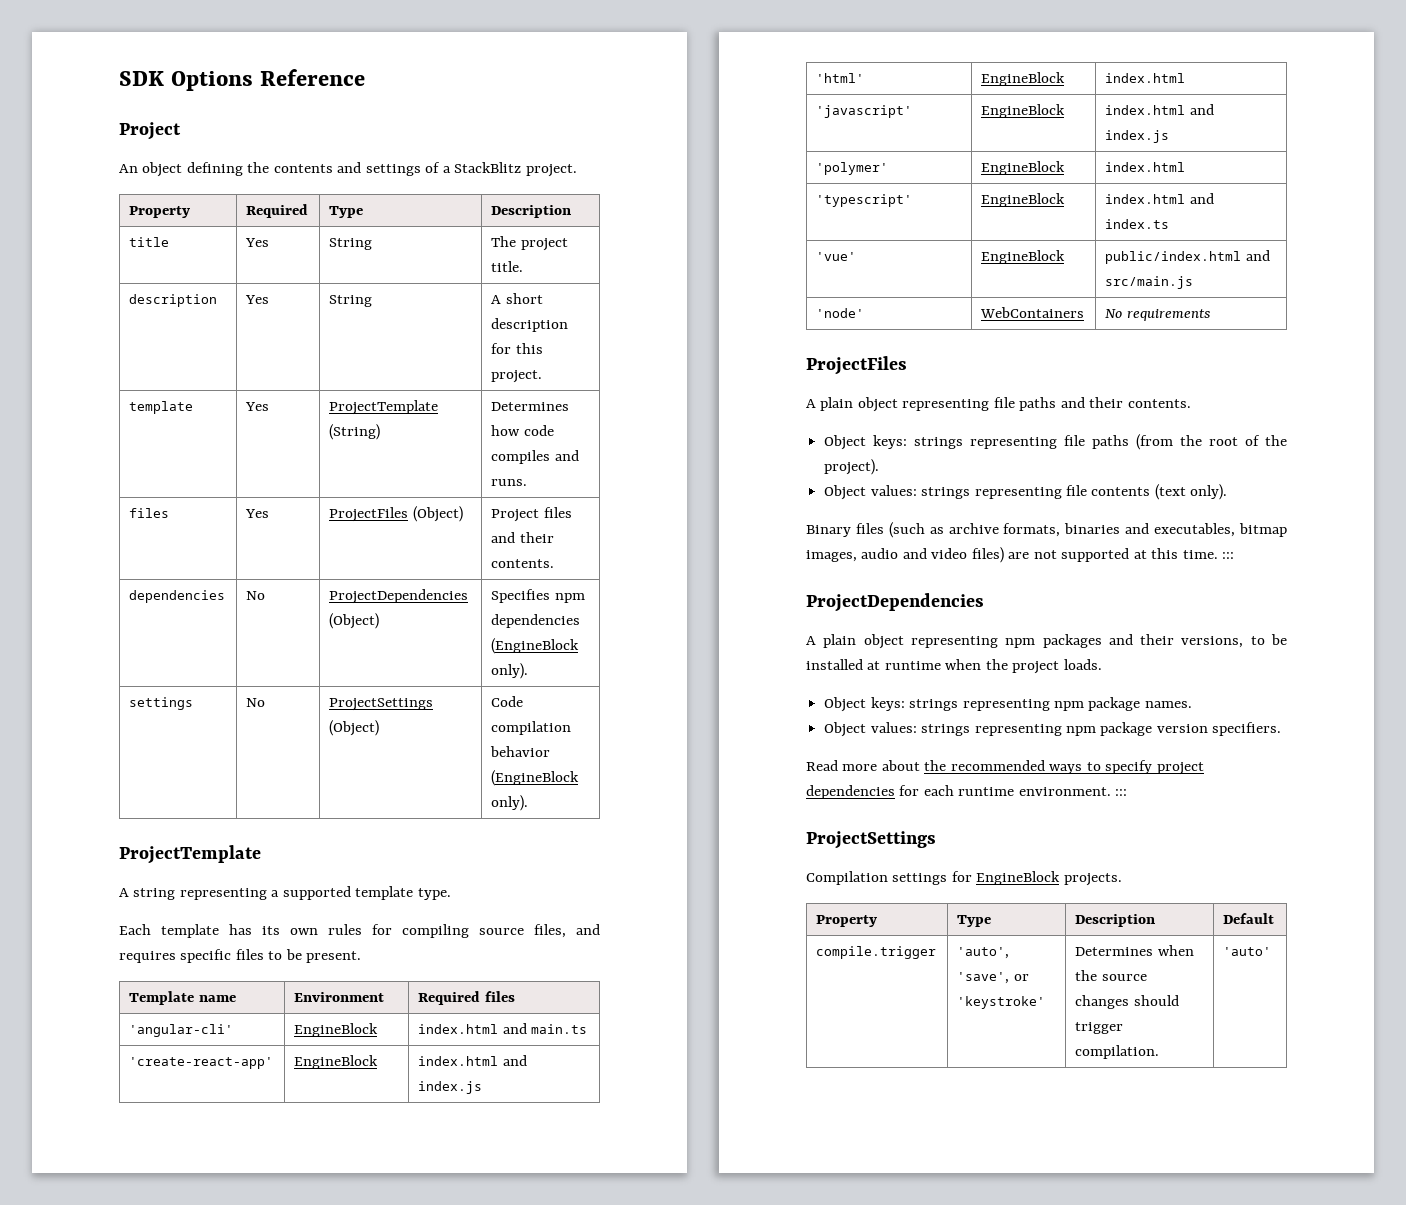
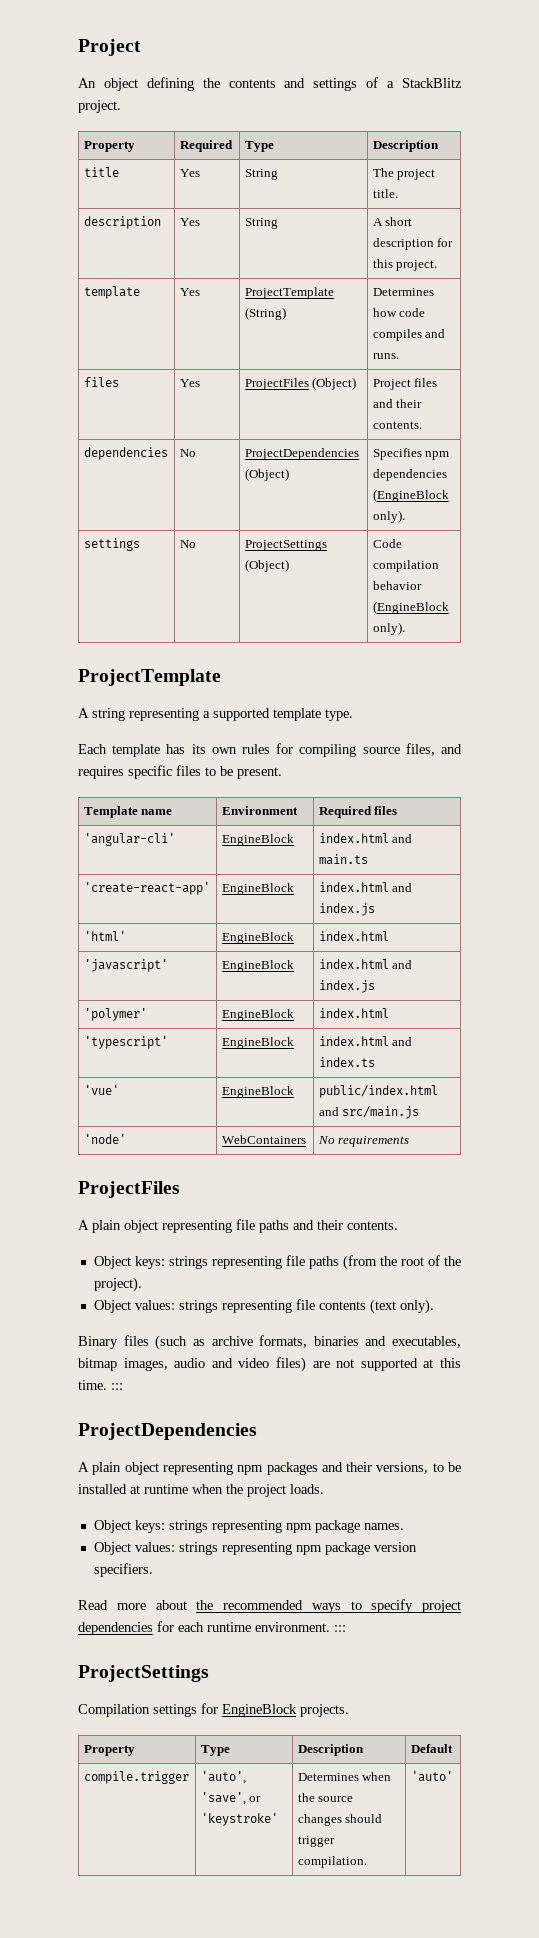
[119,69,366,91] SDK Options Reference // -> (78, 47) none

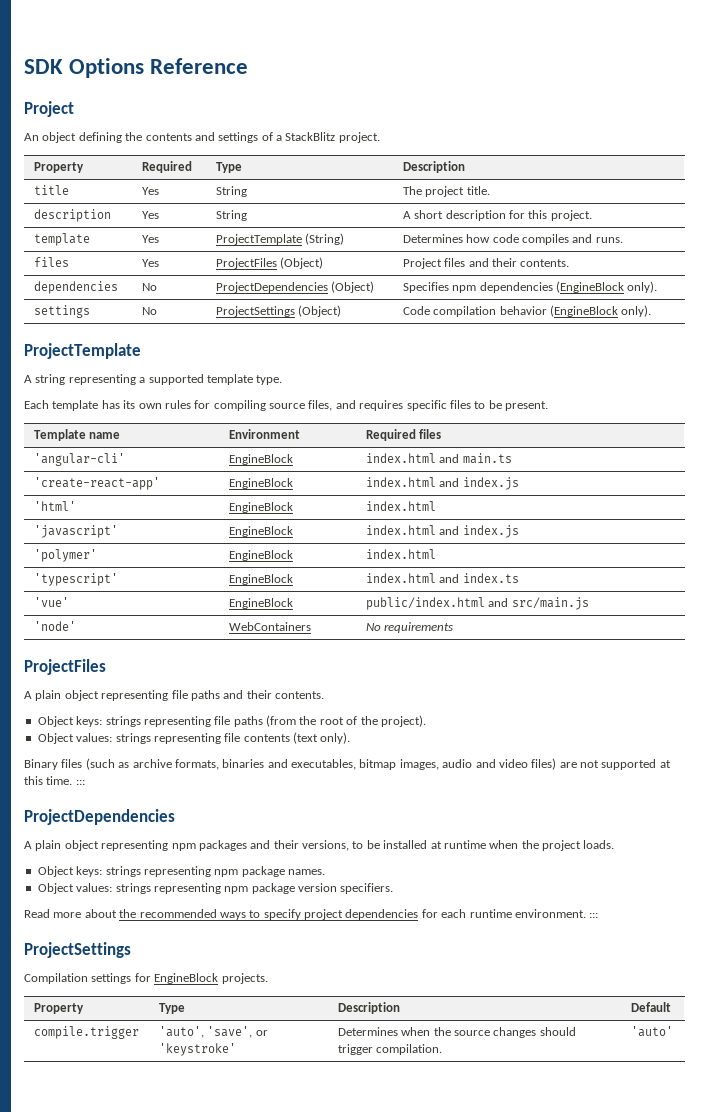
(78, 47) none -> [24,58,249,78] SDK Options Reference //

